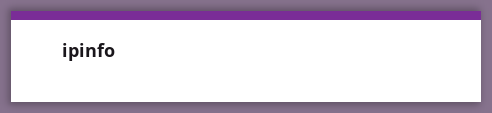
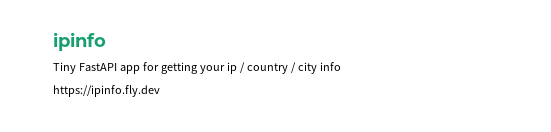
(115, 52) none -> [53,62,341,74] [53,85,160,97] // Tiny FastAPI app for getting your ip / country / city info // https://ipinfo.fly.dev

